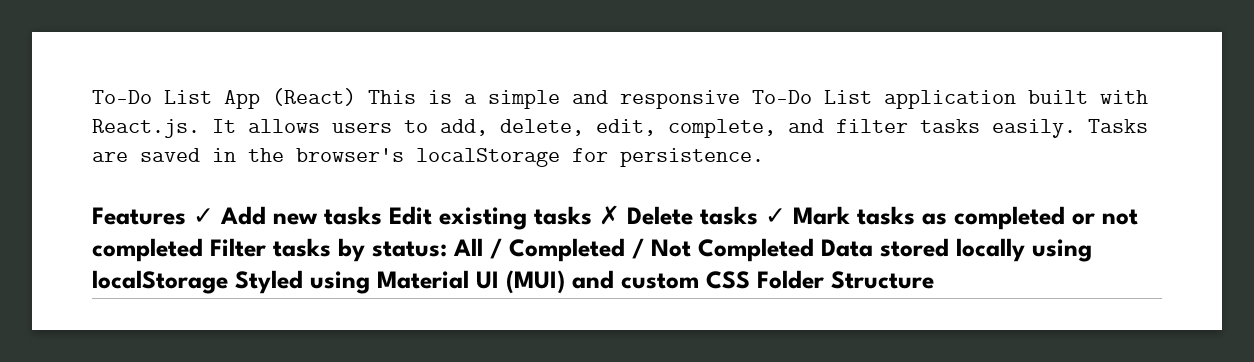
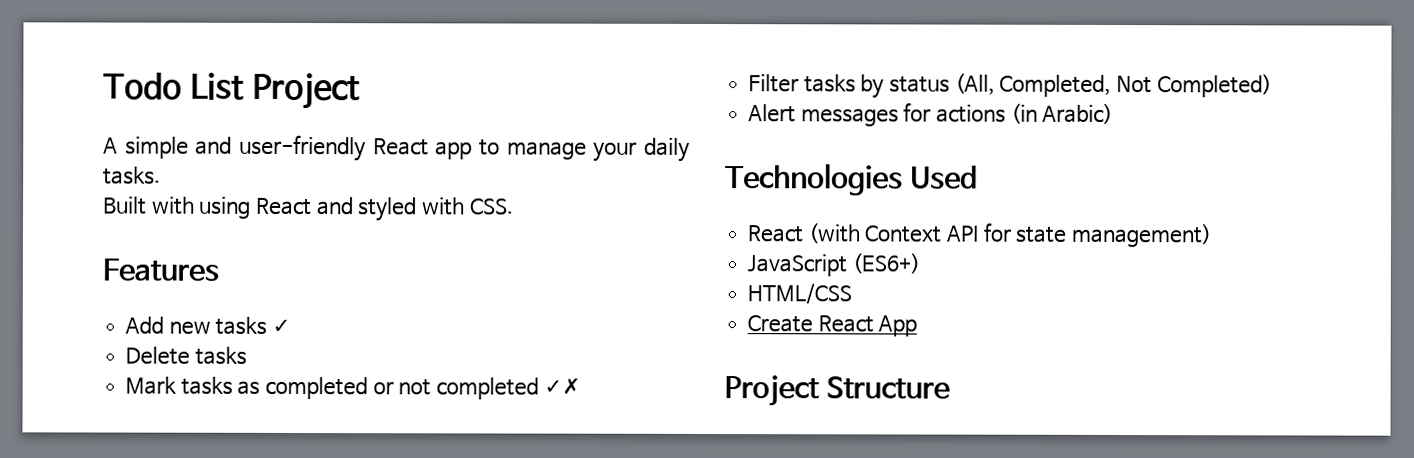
[92,88,1148,109] [92,119,1148,138] [92,148,764,167] To-Do List App (React) This is a simple and responsive To-Do List application built with React.js. It allows users to add, delete, edit, complete, and filter tasks easily. Tasks are saved in the browser's localStorage for persistence. -> [103,72,360,110] [103,134,691,162] [103,166,161,185] [103,196,514,222] Todo List Project // A simple and user-friendly React app to manage your daily tasks. // Built with using React and styled with CSS.
[193,208,214,224] ✓ -> (219, 270) //
[389,205,620,230] Edit existing tasks ✗ -> [272,318,292,333] ✓ //
[765,208,786,224] ✓ -> (247, 355) //
(203, 250) none -> [543,377,581,395] ✓✗ //
[372,238,1092,262] [92,270,824,294] status: All / Completed / Not Completed Data stored locally using localStorage Styled using Material UI (MUI) and custom CSS Folder -> [889,73,1272,98] [748,102,1114,127] [725,163,978,196] [747,222,1213,248] [747,253,920,277] [747,283,853,305] [747,315,918,337] [724,375,820,407] status (All, Completed, Not Completed) // Alert messages for actions (in Arabic) // Technologies Used // React (with Context API for state management) // JavaScript (ES6+) // HTML/CSS // Create React App // Project

